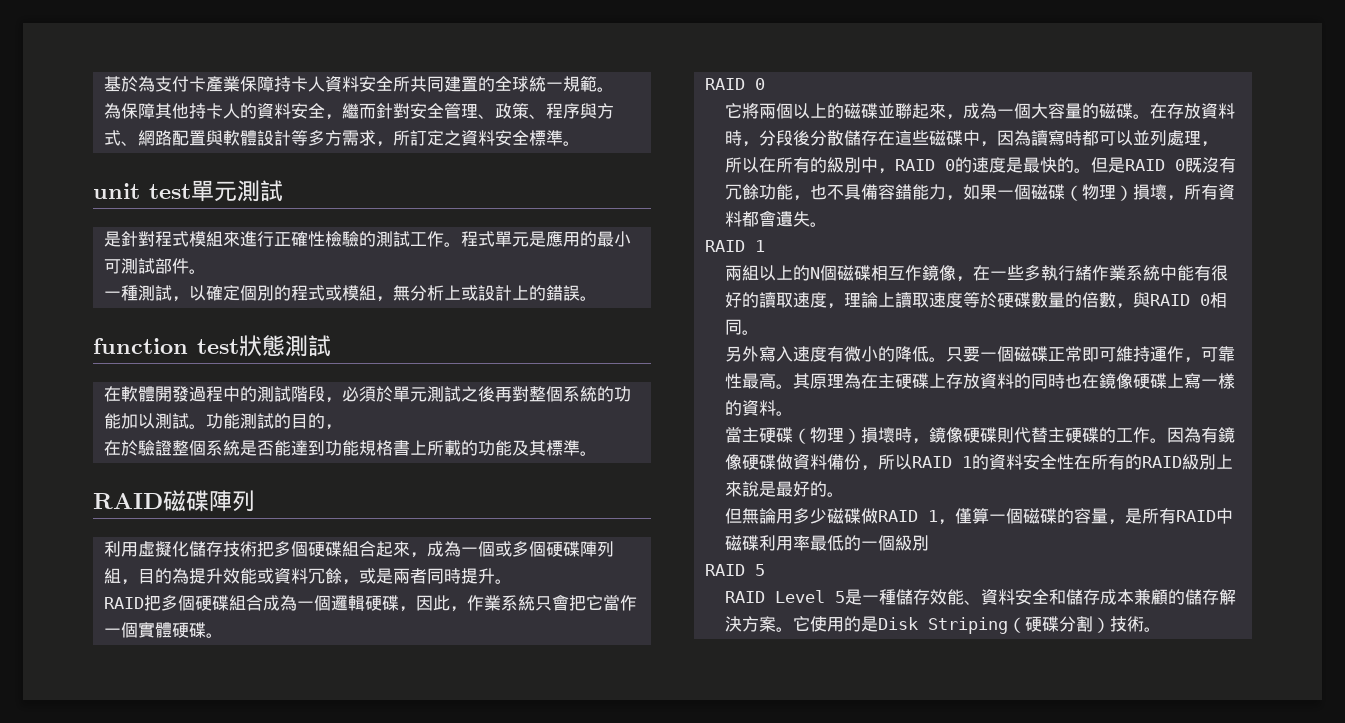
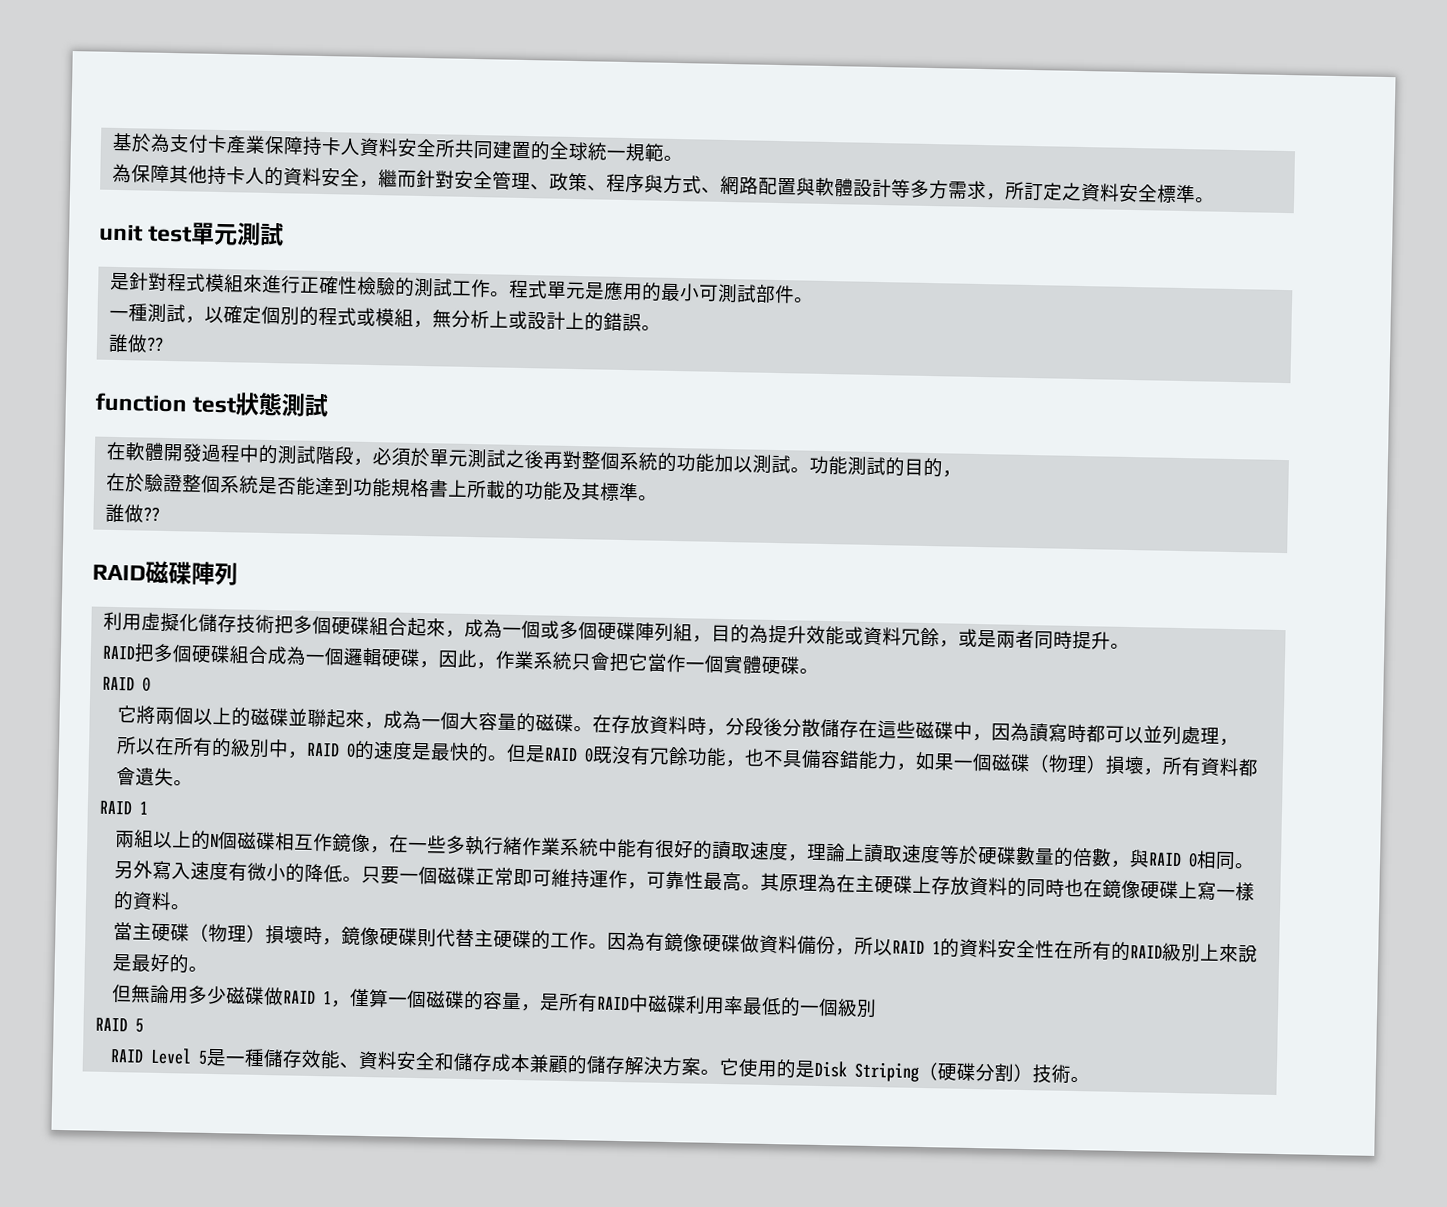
(597, 298) none -> [108,333,164,353] // 誰做??
(597, 453) none -> [105,503,160,523] // 誰做??

